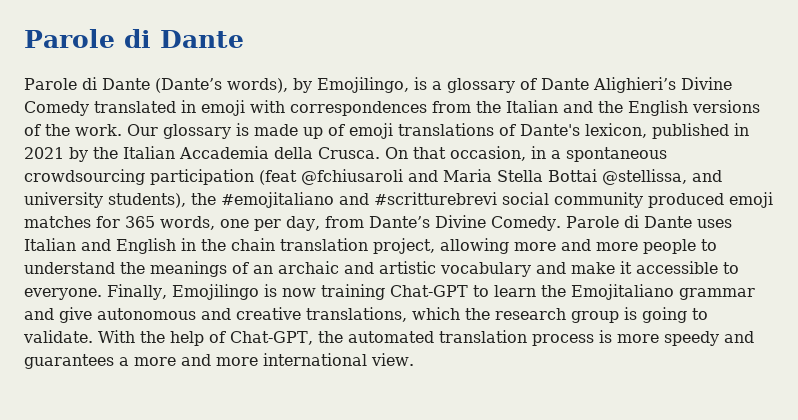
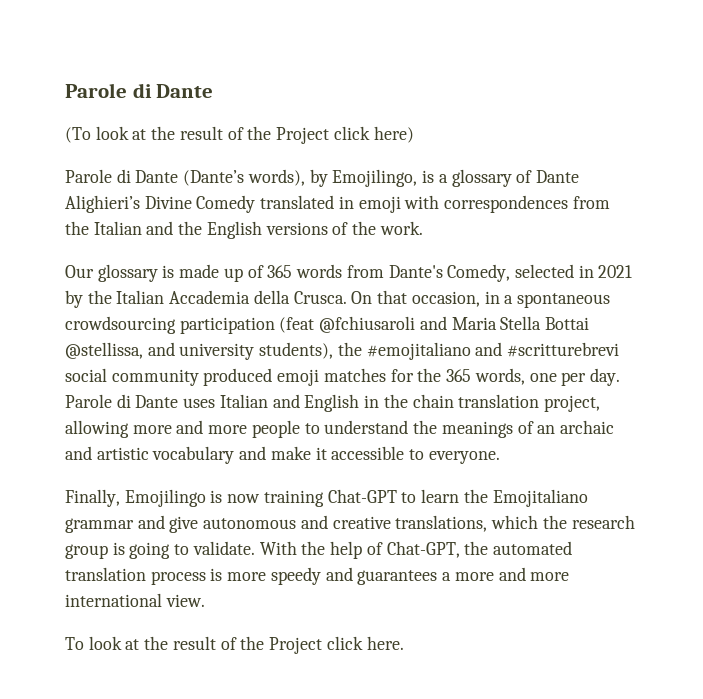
[24,29,244,48] Parole di Dante -> [65,83,214,98] [65,126,414,144] Parole di Dante // (To look at the result of the Project click here)
(122, 130) none -> (423, 228) //
[349,123,729,139] emoji translations of Dante's lexicon, published -> [267,264,574,282] 365 words from Dante's Comedy, selected
(120, 222) none -> [417,368,442,382] the
[286,215,561,231] day, from Dante’s Divine Comedy. -> [589,368,620,386] day.
(102, 294) none -> (500, 457) //
(414, 359) none -> [65,636,404,654] // To look at the result of the Project click here.

